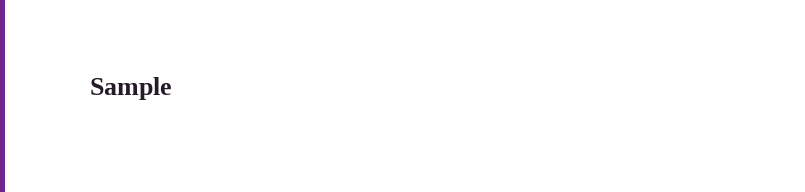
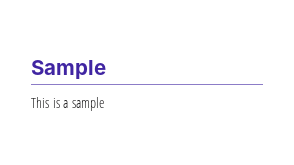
(172, 88) none -> [31,97,104,111] // This is a sample

